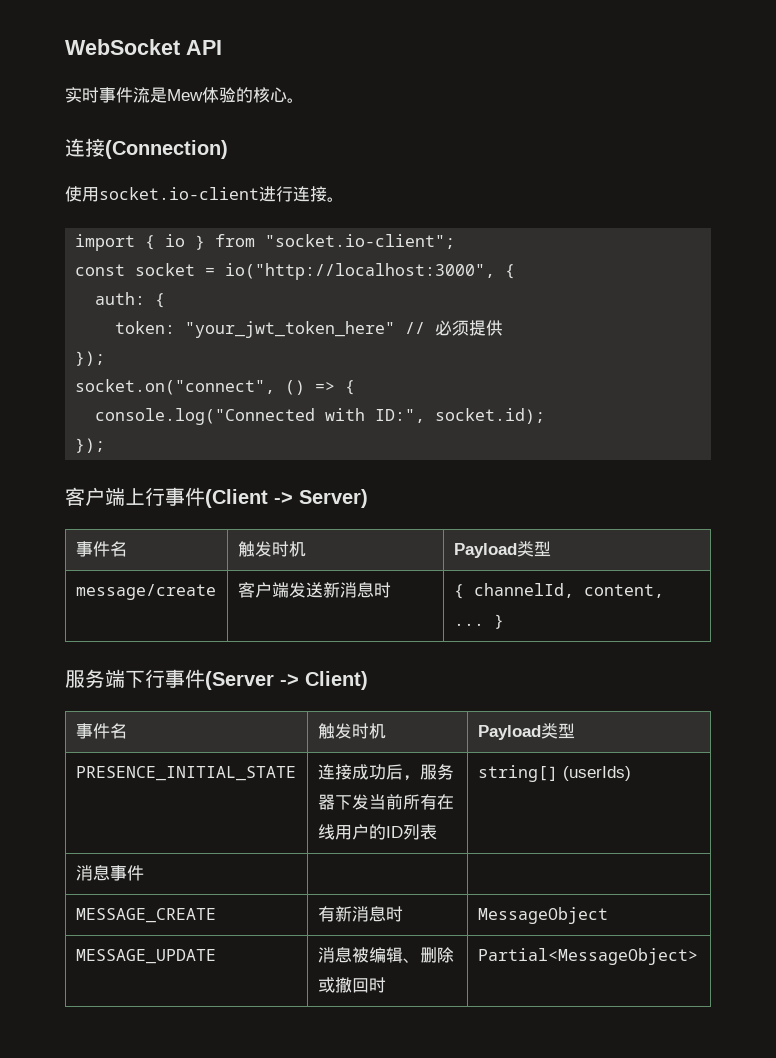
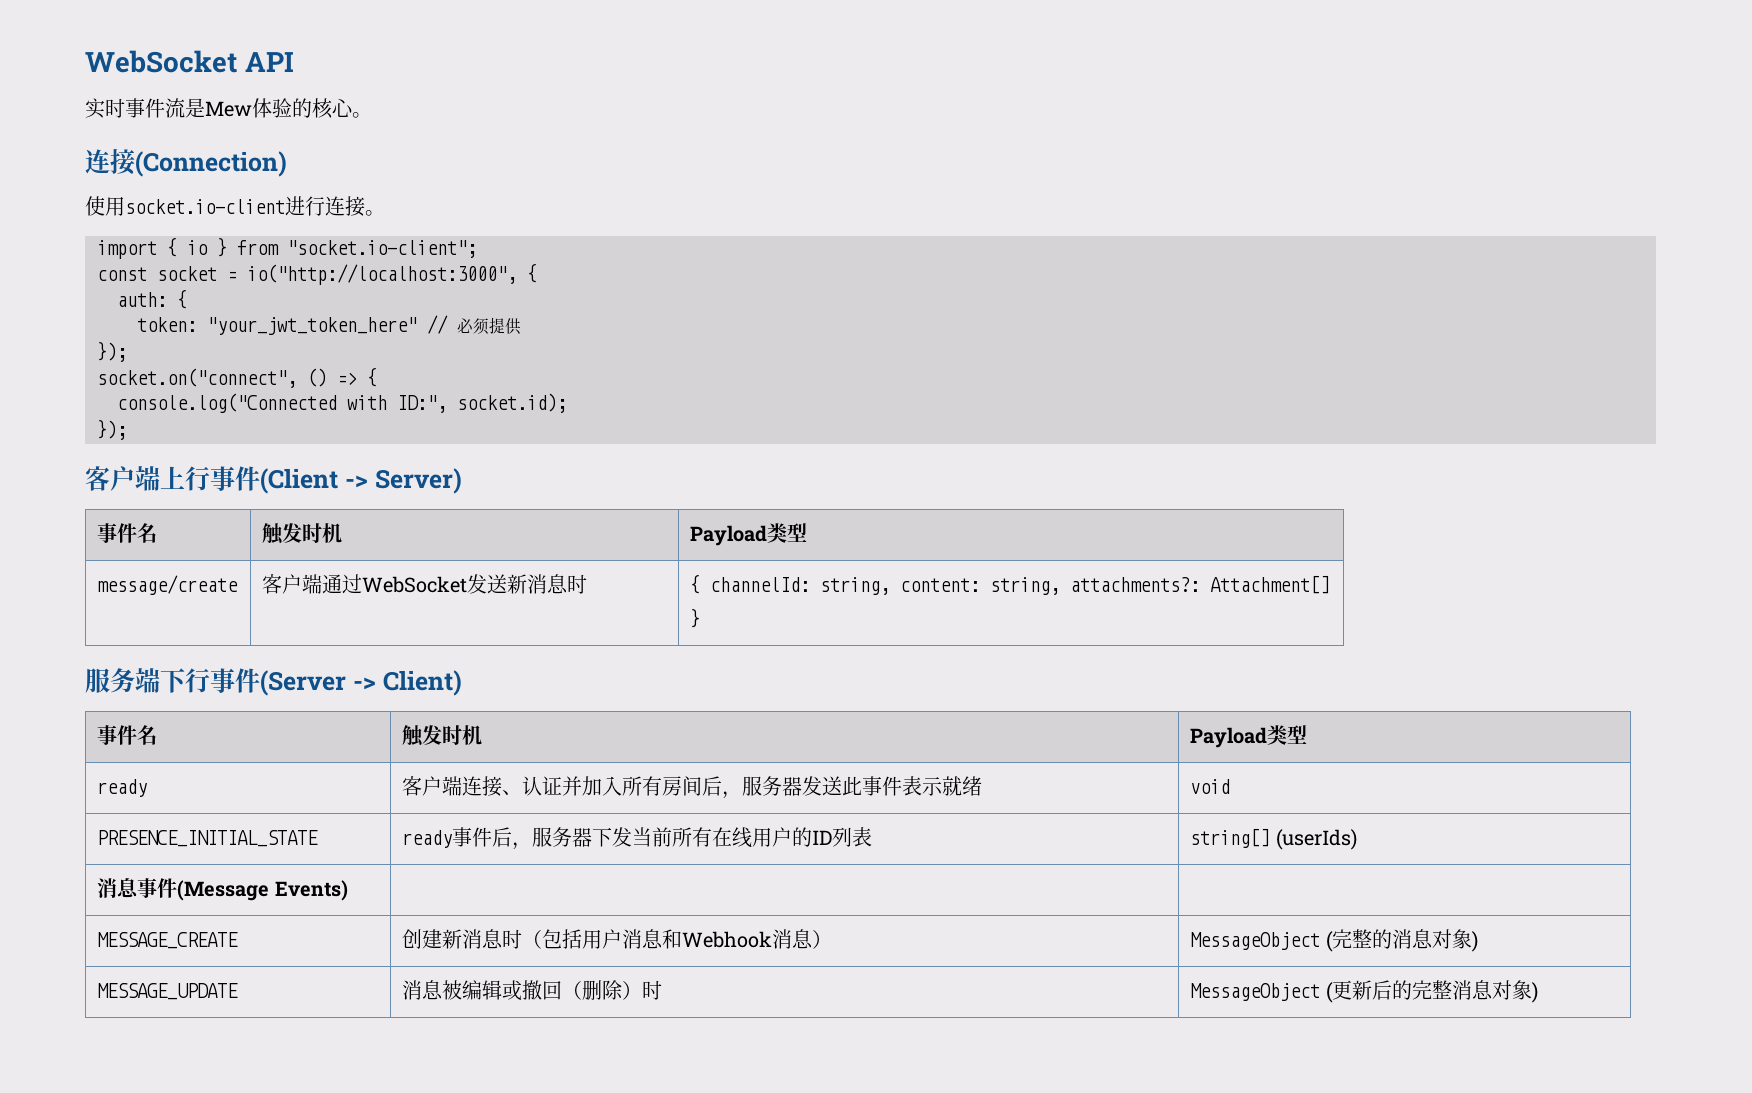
(289, 590) none -> [322,574,468,594] 通过WebSocket
[473,583,664,598] [453,623,484,626] channelId, content, ... -> [710,575,1331,595] channelId: string, content: string, attachments?: Attachment[]
(575, 731) none -> [97,779,148,797] [402,776,983,799] [1190,779,1231,794] // ready | 客户端连接、认证并加入所有房间后，服务器发送此事件表示就绪 | void
[317,764,386,780] 连接成功 -> [402,827,493,848] ready事件
(144, 873) none -> [177,880,348,901] (Message Events)
[317,906,403,922] [477,907,608,924] [75,949,216,964] [317,947,454,963] [317,977,386,993] [477,948,698,965] 有新消息时 | MessageObject // MESSAGE_UPDATE | 消息被编辑、删除或撤回时 | Partial<MessageObject> -> [402,929,833,949] [1190,929,1478,952] [97,983,239,1000] [402,980,663,1001] [1190,980,1538,1003] 创建新消息时（包括用户消息和Webhook消息） | MessageObject (完整的消息对象) // MESSAGE_UPDATE | 消息被编辑或撤回（删除）时 | MessageObject (更新后的完整消息对象)

